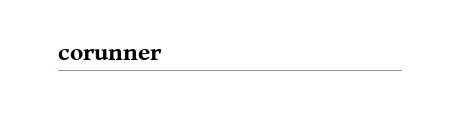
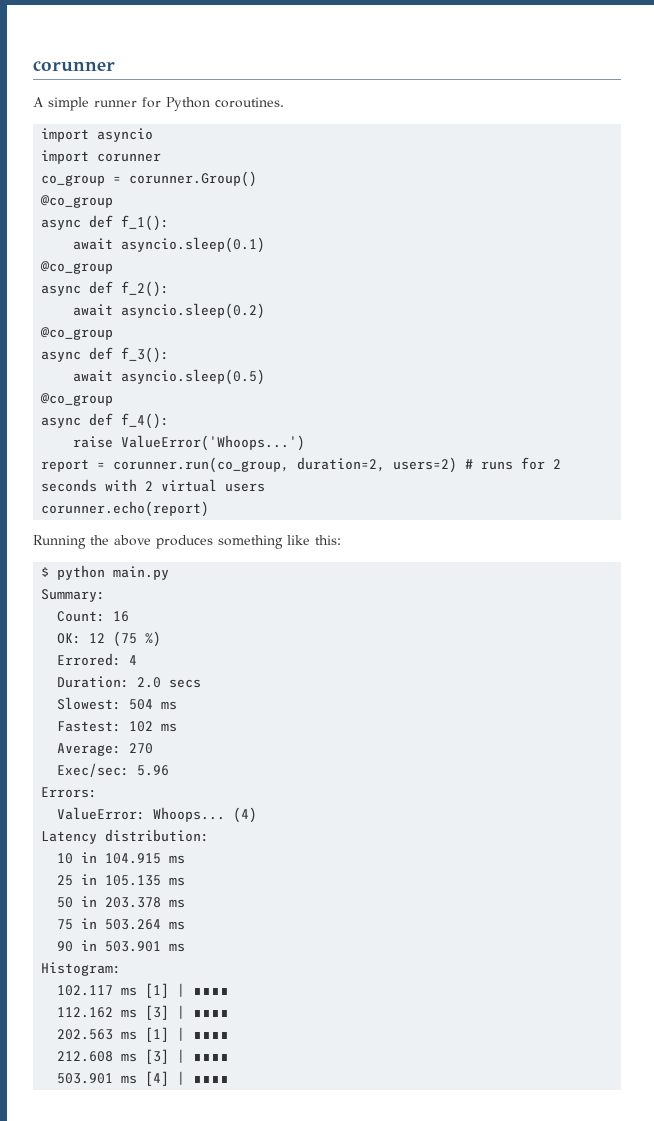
[58,49,162,60] corunner -> [33,61,115,72] [33,97,284,111] [41,128,154,142] [41,150,162,164] [41,171,258,187] [40,195,114,208] [41,215,170,231] [73,237,266,253] [40,261,114,274] [41,281,170,297] [73,303,266,319] [40,327,114,340] [41,347,170,363] [73,369,266,385] [40,393,114,406] [41,413,170,429] [73,435,306,451] [41,457,562,473] [41,479,266,492] [41,501,210,517] [33,535,341,549] [41,565,170,580] [41,589,106,602] [57,611,130,622] [57,631,162,647] [57,653,138,666] [57,676,202,688] [57,697,178,710] [57,721,178,732] [57,743,154,756] [57,763,170,777] [41,787,98,798] [57,807,258,823] [41,829,210,844] [57,852,186,864] [57,874,186,886] [57,896,186,908] [57,918,186,930] [57,940,186,952] [41,962,122,976] [57,983,230,998] [57,1005,230,1020] [57,1027,230,1042] [57,1049,230,1064] [57,1071,230,1086] corunner // A simple runner for Python coroutines. // import asyncio // import corunner // co_group = corunner.Group() // @co_group // async def f_1(): // await asyncio.sleep(0.1) // @co_group // async def f_2(): // await asyncio.sleep(0.2) // @co_group // async def f_3(): // await asyncio.sleep(0.5) // @co_group // async def f_4(): // raise ValueError('Whoops...') // report = corunner.run(co_group, duration=2, users=2) # runs for 2 seconds with 2 virtual users // corunner.echo(report) // Running the above produces something like this: // $ python main.py // Summary: // Count: 16 // OK: 12 (75 %) // Errored: 4 // Duration: 2.0 secs // Slowest: 504 ms // Fastest: 102 ms // Average: 270 // Exec/sec: 5.96 // Errors: // ValueError: Whoops... (4) // Latency distribution: // 10 in 104.915 ms // 25 in 105.135 ms // 50 in 203.378 ms // 75 in 503.264 ms // 90 in 503.901 ms // Histogram: // 102.117 ms [1] | ∎∎∎∎ // 112.162 ms [3] | ∎∎∎∎ // 202.563 ms [1] | ∎∎∎∎ // 212.608 ms [3] | ∎∎∎∎ // 503.901 ms [4] | ∎∎∎∎

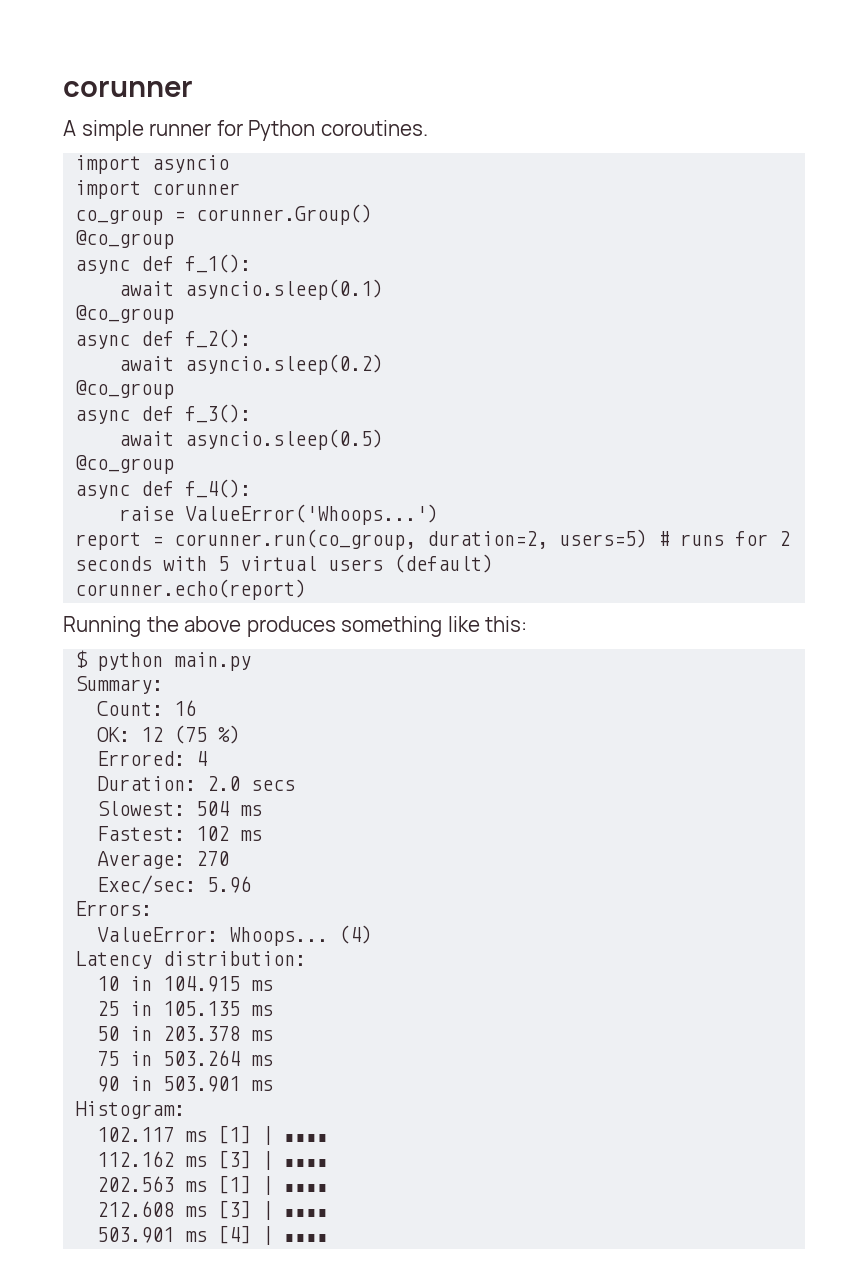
[393,457,458,473] users=2) -> [559,529,648,548] users=5)
[145,481,154,491] 2 -> [218,556,230,571] 5
(266, 487) none -> [394,554,494,573] (default)

